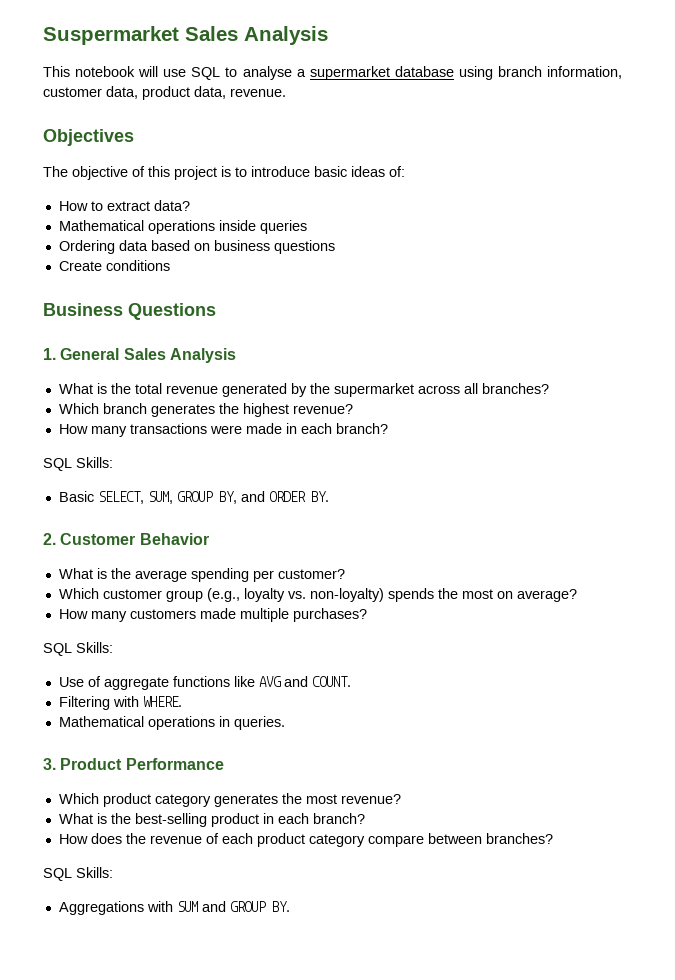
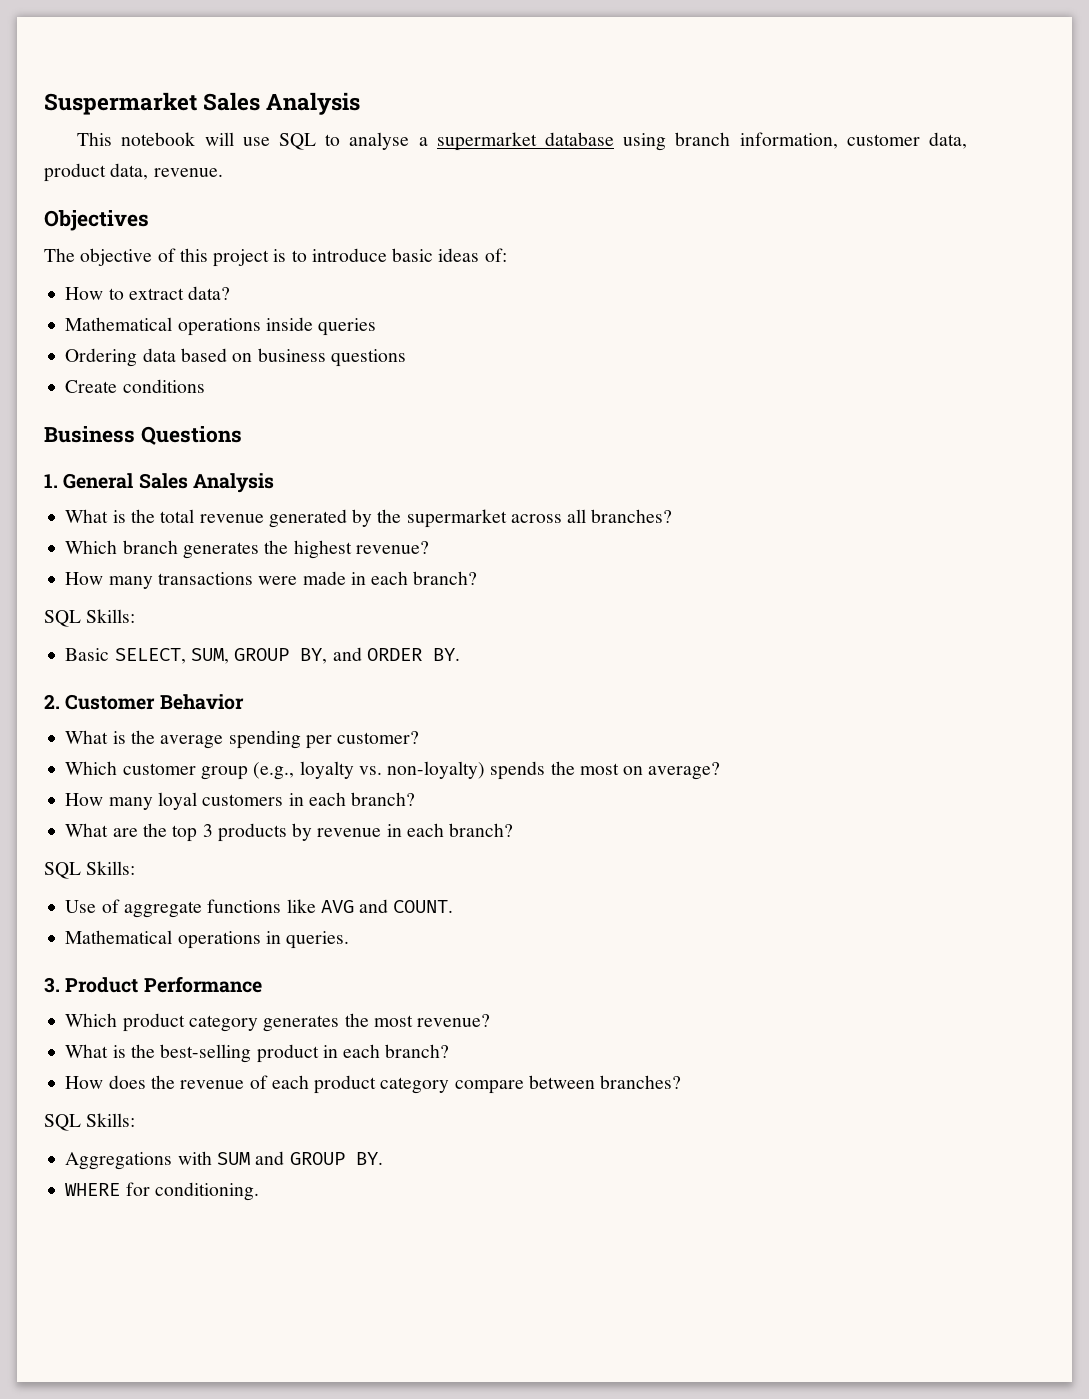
[129,608,367,622] customers made multiple purchases? -> [157,792,416,810] [65,823,514,842] loyal customers in each branch? // What are the top 3 products by revenue in each branch?
[58,696,182,710] // Filtering with WHERE. -> (454, 906) none
(290, 906) none -> [65,1182,259,1201] // WHERE for conditioning.

